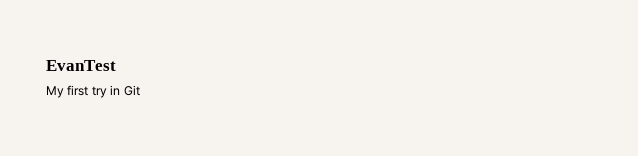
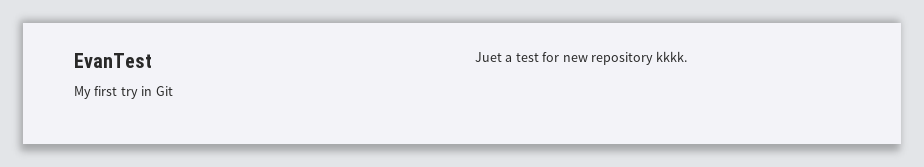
(140, 90) none -> [475,51,688,65] // Juet a test for new repository kkkk.

